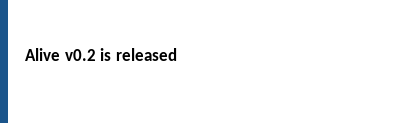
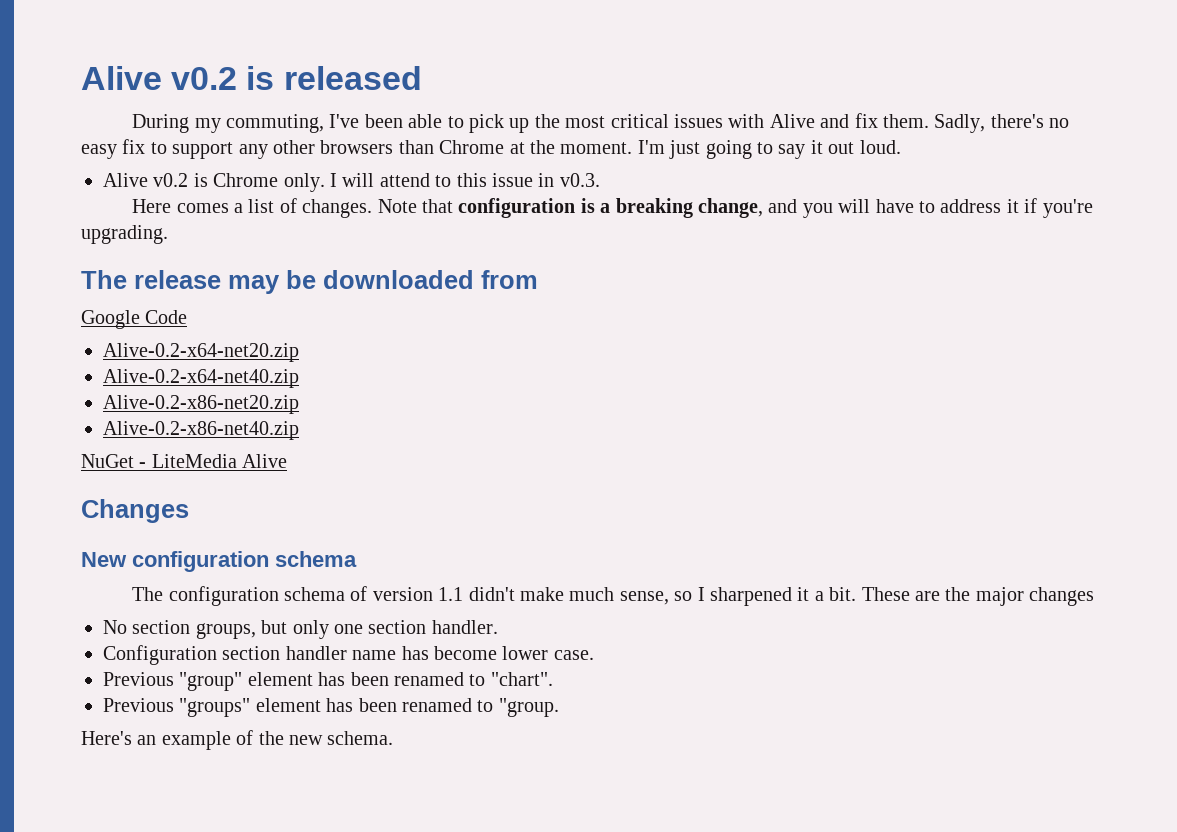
(177, 54) none -> [132,113,1070,133] [81,139,901,159] [103,173,600,192] [132,198,1093,218] [81,225,168,244] [81,270,538,294] [81,310,188,329] [103,343,299,362] [103,369,299,388] [103,395,299,414] [103,421,299,440] [81,454,288,468] [81,499,189,523] [81,551,357,572] [132,586,1095,606] [103,620,498,639] [103,645,594,665] [103,672,553,691] [103,698,559,717] [81,730,394,750] // During my commuting, I've been able to pick up the most critical issues with Alive and fix them. Sadly, there's no easy fix to support any other browsers than Chrome at the moment. I'm just going to say it out loud. // Alive v0.2 is Chrome only. I will attend to this issue in v0.3. // Here comes a list of changes. Note that configuration is a breaking change, and you will have to address it if you're upgrading. // The release may be downloaded from // Google Code // Alive-0.2-x64-net20.zip // Alive-0.2-x64-net40.zip // Alive-0.2-x86-net20.zip // Alive-0.2-x86-net40.zip // NuGet - LiteMedia Alive // Changes // New configuration schema // The configuration schema of version 1.1 didn't make much sense, so I sharpened it a bit. These are the major changes // No section groups, but only one section handler. // Configuration section handler name has become lower case. // Previous "group" element has been renamed to "chart". // Previous "groups" element has been renamed to "group. // Here's an example of the new schema.

